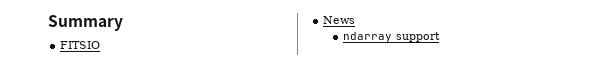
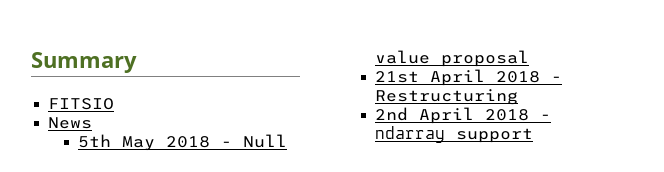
(356, 20) none -> [77,134,287,151] [374,50,529,67] [374,69,562,86] [374,89,518,105] [374,107,551,124] 5th May 2018 - Null value proposal // 21st April 2018 - Restructuring // 2nd April 2018 -

